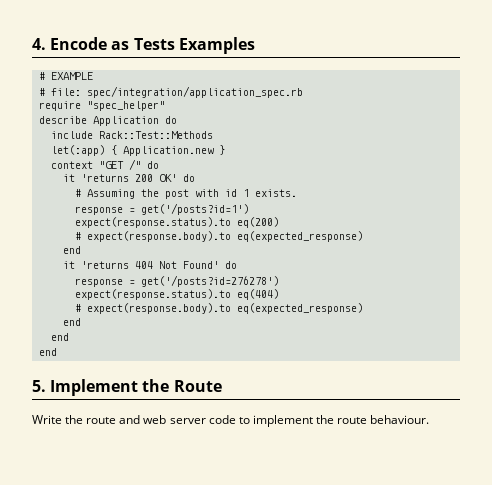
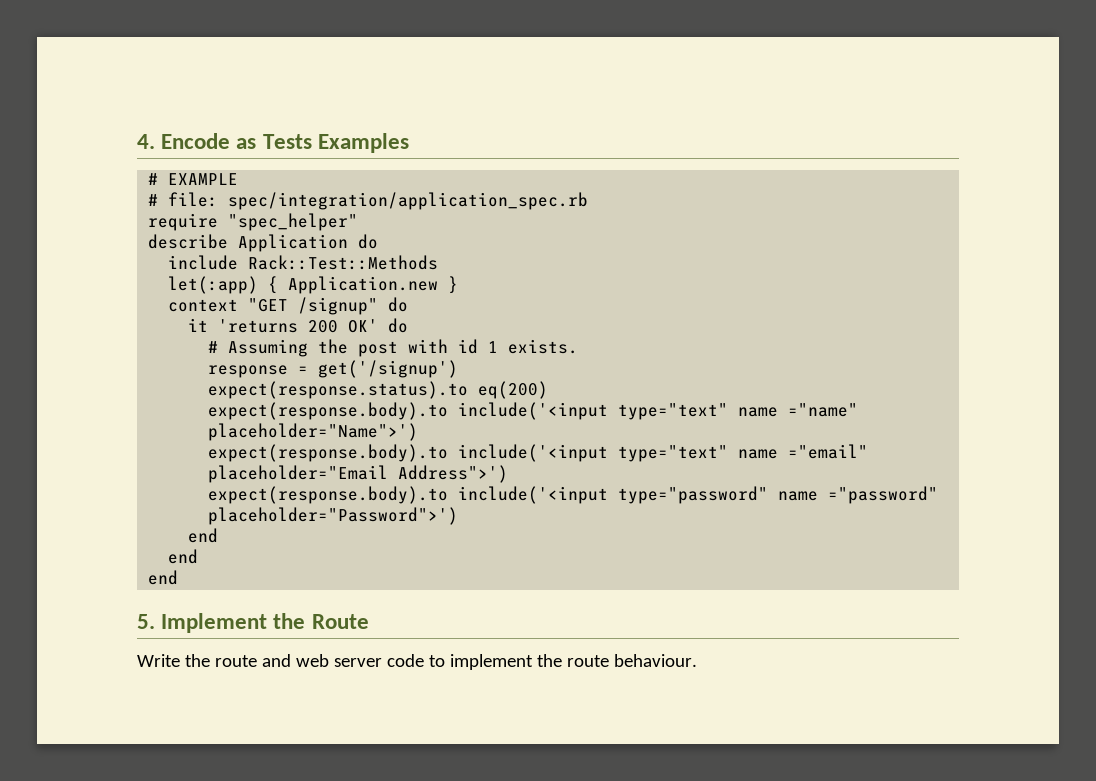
[128,159,141,170] /" -> [298,297,379,315] /signup"
[140,203,249,215] get('/posts?id=1') -> [318,360,459,378] get('/signup')
[74,231,363,242] [62,246,81,254] [62,261,237,269] [74,275,279,287] [74,289,279,300] [74,303,363,314] # expect(response.body).to eq(expected_response) // end // it 'returns 404 Not Found' do // response = get('/posts?id=276278') // expect(response.status).to eq(404) // # expect(response.body).to eq(expected_response) -> [208,402,859,420] [208,423,419,441] [208,444,869,462] [208,465,509,483] [208,486,939,504] [208,507,459,525] expect(response.body).to include('<input type="text" name ="name" placeholder="Name">') // expect(response.body).to include('<input type="text" name ="email" placeholder="Email Address">') // expect(response.body).to include('<input type="password" name ="password" placeholder="Password">')

